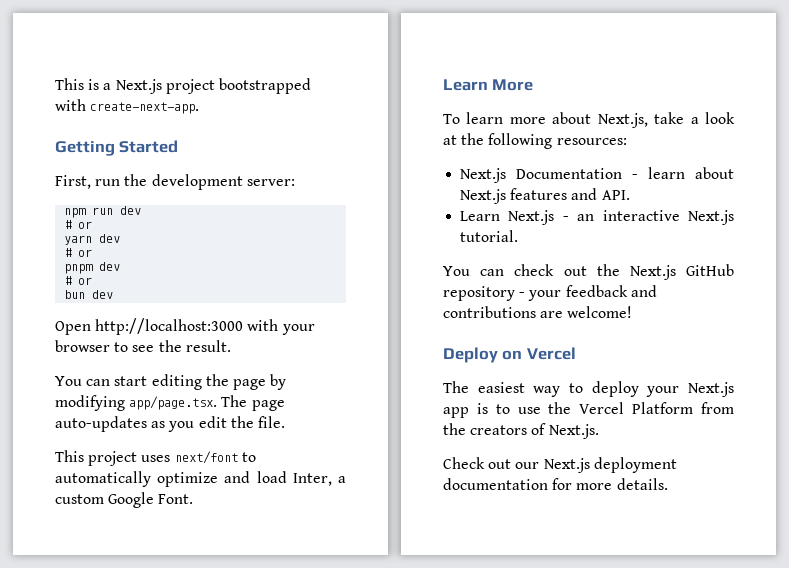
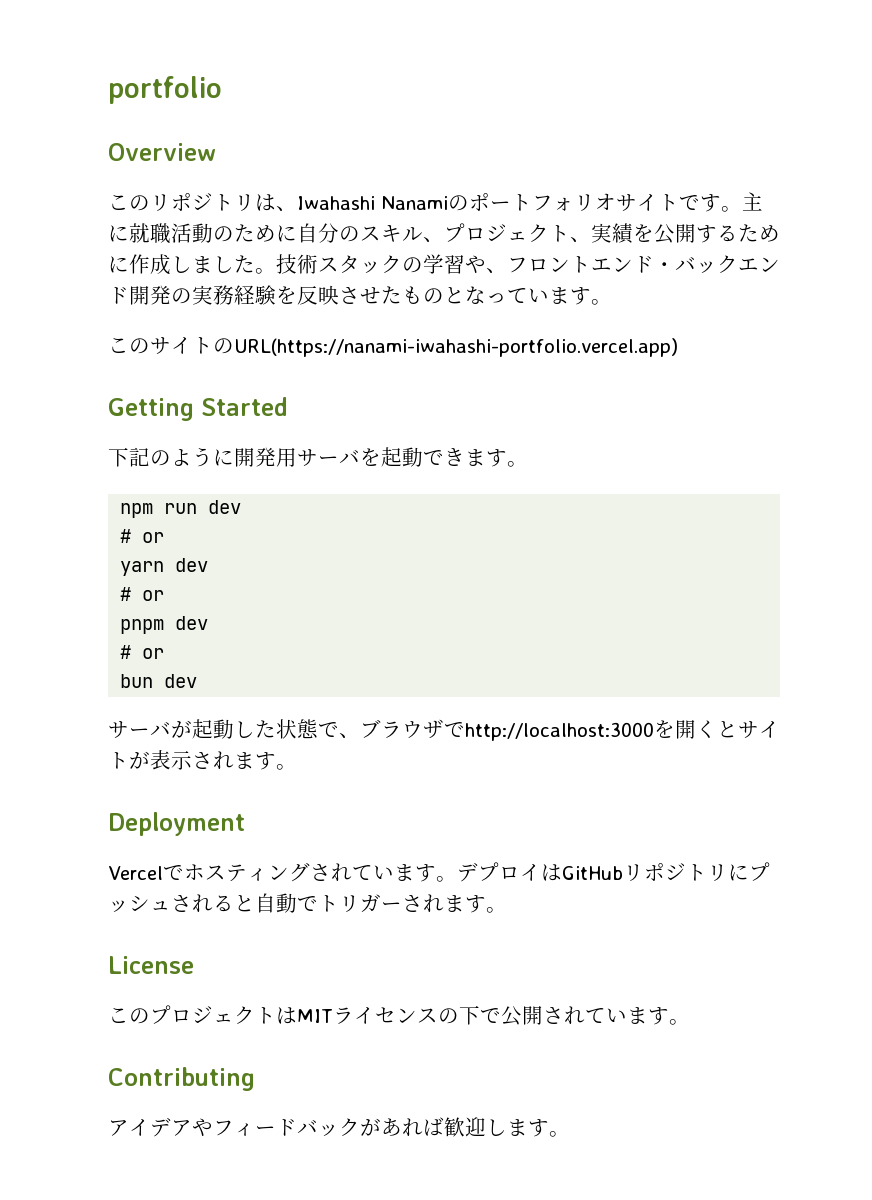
[55,78,311,94] [55,99,200,114] [55,140,179,156] [55,174,295,190] This is a Next.js project bootstrapped with create-next-app. // Getting Started // First, run the development server: -> [108,76,222,104] [108,143,216,161] [108,192,763,212] [108,223,780,244] [108,254,780,275] [108,285,612,305] [108,337,678,357] [108,397,288,421] [108,447,528,467] portfolio // Overview // このリポジトリは、Iwahashi Nanamiのポートフォリオサイトです。主に就職活動のために自分のスキル、プロジェクト、実績を公開するために作成しました。技術スタックの学習や、フロントエンド・バックエンド開発の実務経験を反映させたものとなっています。 // このサイトのURL(https://nanami-iwahashi-portfolio.vercel.app) // Getting Started // 下記のように開発用サーバを起動できます。
[55,318,315,335] [55,340,231,352] [55,374,287,390] [55,395,285,411] [55,416,285,432] [55,450,256,466] [55,471,346,487] [55,492,194,508] [443,79,534,91] [443,112,735,128] [443,133,627,149] [460,167,734,183] [460,188,630,204] [460,210,734,225] [460,230,519,242] [443,264,734,280] [443,285,657,301] [443,306,633,318] [443,347,576,363] [443,381,734,397] [443,402,734,418] [443,423,599,439] [443,457,677,473] [443,478,668,490] Open http://localhost:3000 with your browser to see the result. // You can start editing the page by modifying app/page.tsx. The page auto-updates as you edit the file. // This project uses next/font to automatically optimize and load Inter, a custom Google Font. // Learn More // To learn more about Next.js, take a look at the following resources: // Next.js Documentation - learn about Next.js features and API. // Learn Next.js - an interactive Next.js tutorial. // You can check out the Next.js GitHub repository - your feedback and contributions are welcome! // Deploy on Vercel // The easiest way to deploy your Next.js app is to use the Vercel Platform from the creators of Next.js. // Check out our Next.js deployment documentation for more details. -> [108,719,780,741] [108,750,297,770] [108,812,245,836] [108,862,770,882] [108,893,507,913] [108,956,194,974] [108,1005,690,1026] [108,1067,255,1091] [108,1117,570,1137] サーバが起動した状態で、ブラウザでhttp://localhost:3000を開くとサイトが表示されます。 // Deployment // Vercelでホスティングされています。デプロイはGitHubリポジトリにプッシュされると自動でトリガーされます。 // License // このプロジェクトはMITライセンスの下で公開されています。 // Contributing // アイデアやフィードバックがあれば歓迎します。

